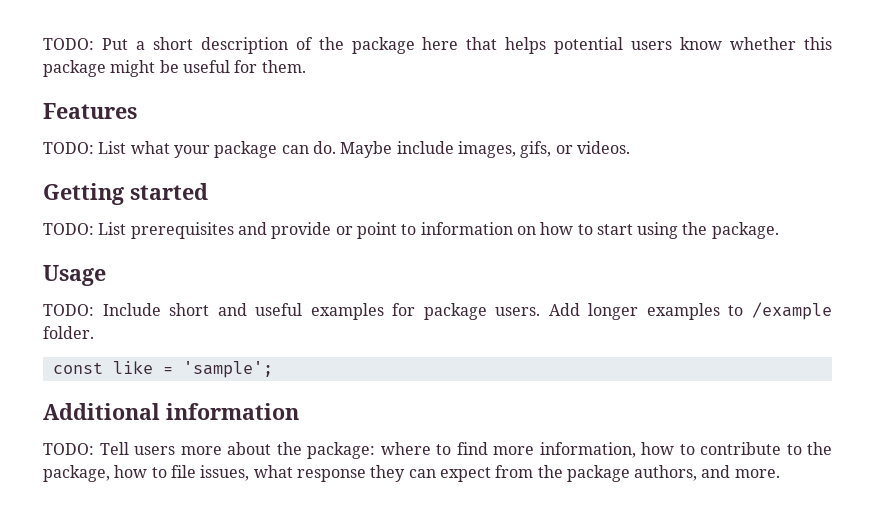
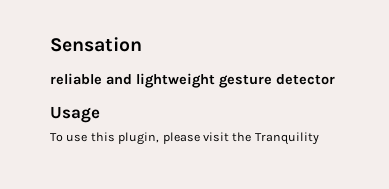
[43,37,833,54] [43,60,306,77] [43,103,137,119] [43,141,630,158] [43,183,208,205] [43,222,779,239] [43,265,106,286] [43,302,833,320] [43,326,94,339] [52,361,273,378] [43,403,299,420] [43,442,832,459] [43,465,780,482] TODO: Put a short description of the package here that helps potential users know whether this package might be useful for them. // Features // TODO: List what your package can do. Maybe include images, gifs, or videos. // Getting started // TODO: List prerequisites and provide or point to information on how to start using the package. // Usage // TODO: Include short and useful examples for package users. Add longer examples to /example folder. // const like = 'sample'; // Additional information // TODO: Tell users more about the package: where to find more information, how to contribute to the package, how to file issues, what response they can expect from the package authors, and more. -> [50,37,142,52] [50,73,335,88] [50,106,100,123] [50,132,319,145] Sensation // reliable and lightweight gesture detector // Usage // To use this plugin, please visit the Tranquility

